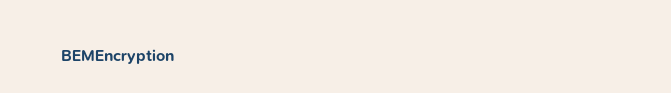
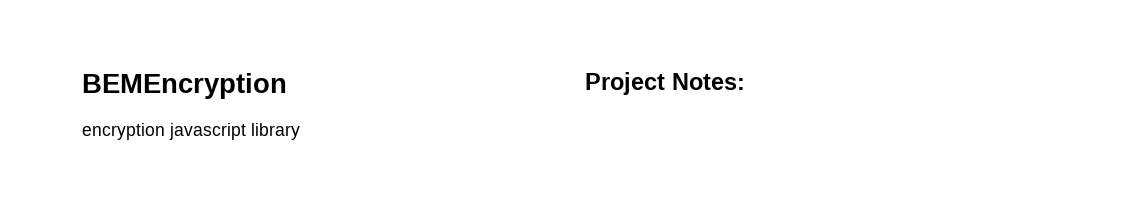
(174, 56) none -> [82,123,300,140] [585,72,745,95] // encryption javascript library // Project Notes:

